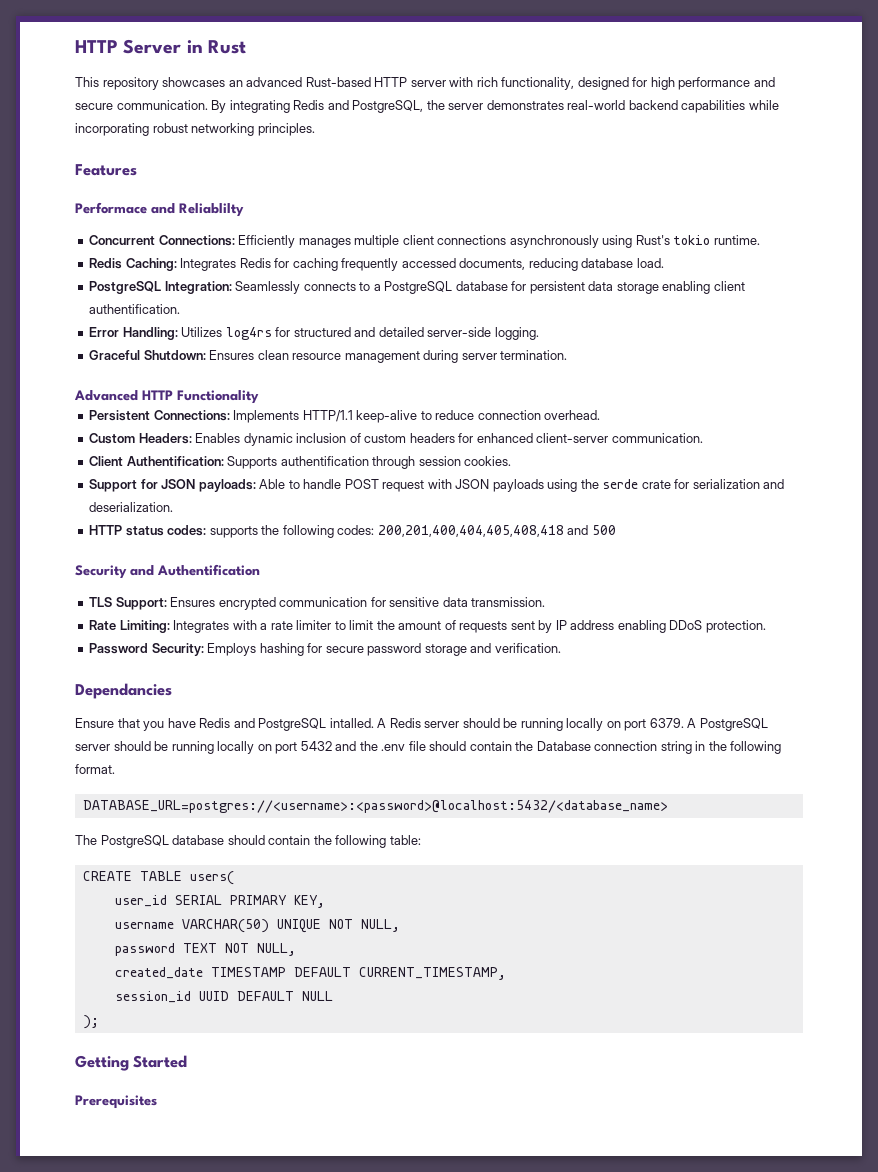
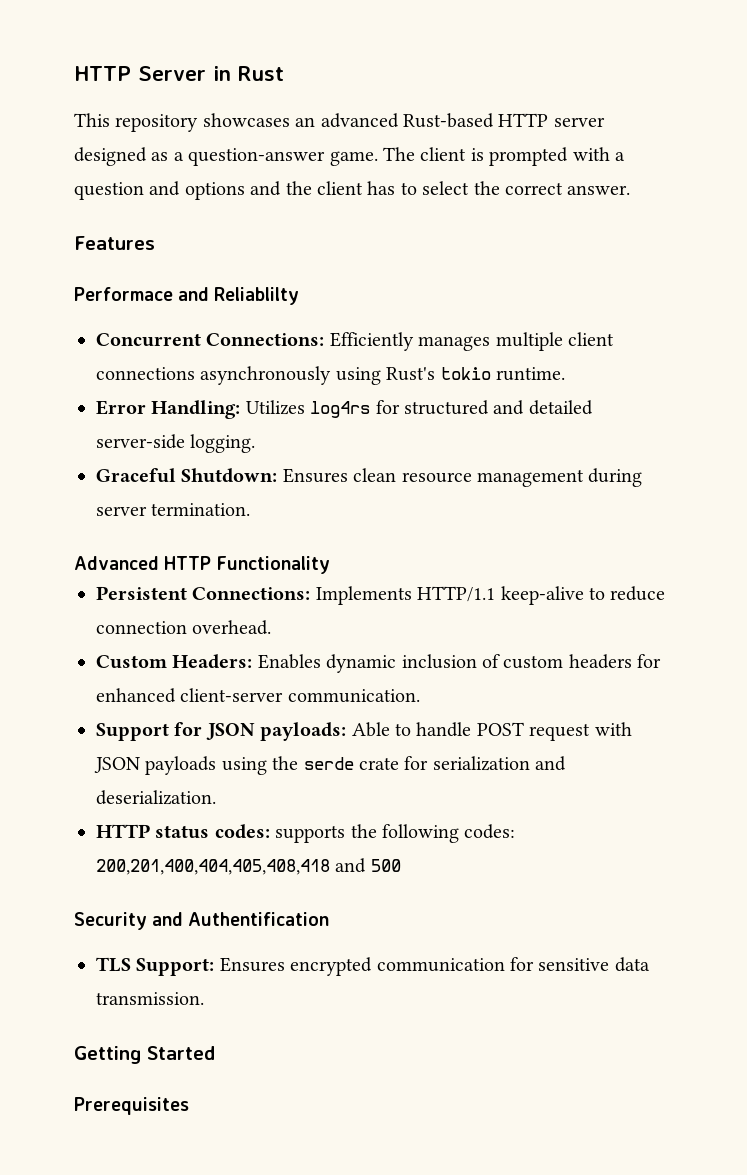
[449,77,775,90] [75,100,779,113] [75,123,315,136] with rich functionality, designed for high performance and secure communication. By integrating Redis and PostgreSQL, the server demonstrates real-world backend capabilities while incorporating robust networking principles. -> [74,147,625,166] [74,181,631,200] designed as a question-answer game. The client is prompted with a question and options and the client has to select the correct answer.
[89,258,664,271] [89,281,745,294] [89,304,181,314] // Redis Caching: Integrates Redis for caching frequently accessed documents, reducing database load. // PostgreSQL Integration: Seamlessly connects to a PostgreSQL database for persistent data storage enabling client authentification. -> (565, 374) none
[89,456,512,469] // Client Authentification: Supports authentification through session cookies. -> (420, 696) none
[89,620,766,633] [89,643,561,656] [75,683,172,699] [75,718,768,731] [75,741,782,754] [75,764,115,774] [82,800,668,813] [75,835,421,848] [82,871,234,885] [114,895,325,908] [114,919,400,933] [114,943,296,956] [114,967,506,980] [114,991,333,1003] [82,1015,99,1029] // Rate Limiting: Integrates with a rate limiter to limit the amount of requests sent by IP address enabling DDoS protection. // Password Security: Employs hashing for secure password storage and verification. // Dependancies // Ensure that you have Redis and PostgreSQL intalled. A Redis server should be running locally on port 6379. A PostgreSQL server should be running locally on port 5432 and the .env file should contain the Database connection string in the following format. // DATABASE_URL=postgres://<username>:<password>@localhost:5432/<database_name> // The PostgreSQL database should contain the following table: // CREATE TABLE users( // user_id SERIAL PRIMARY KEY, // username VARCHAR(50) UNIQUE NOT NULL, // password TEXT NOT NULL, // created_date TIMESTAMP DEFAULT CURRENT_TIMESTAMP, // session_id UUID DEFAULT NULL // ); -> (204, 998) none

